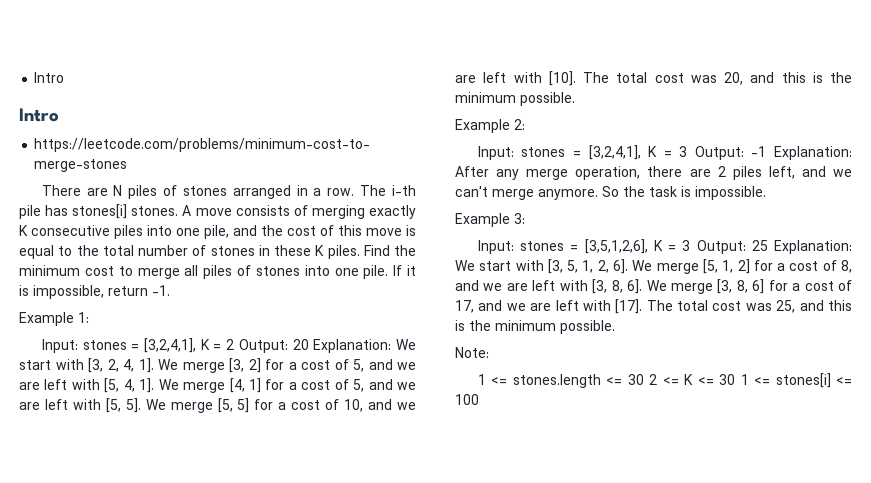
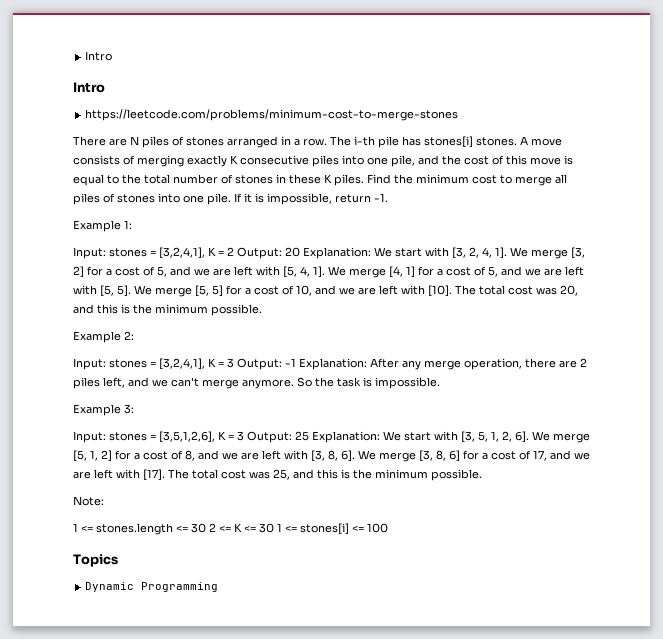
(479, 399) none -> [73,554,118,567] [85,582,219,592] // Topics // Dynamic Programming

